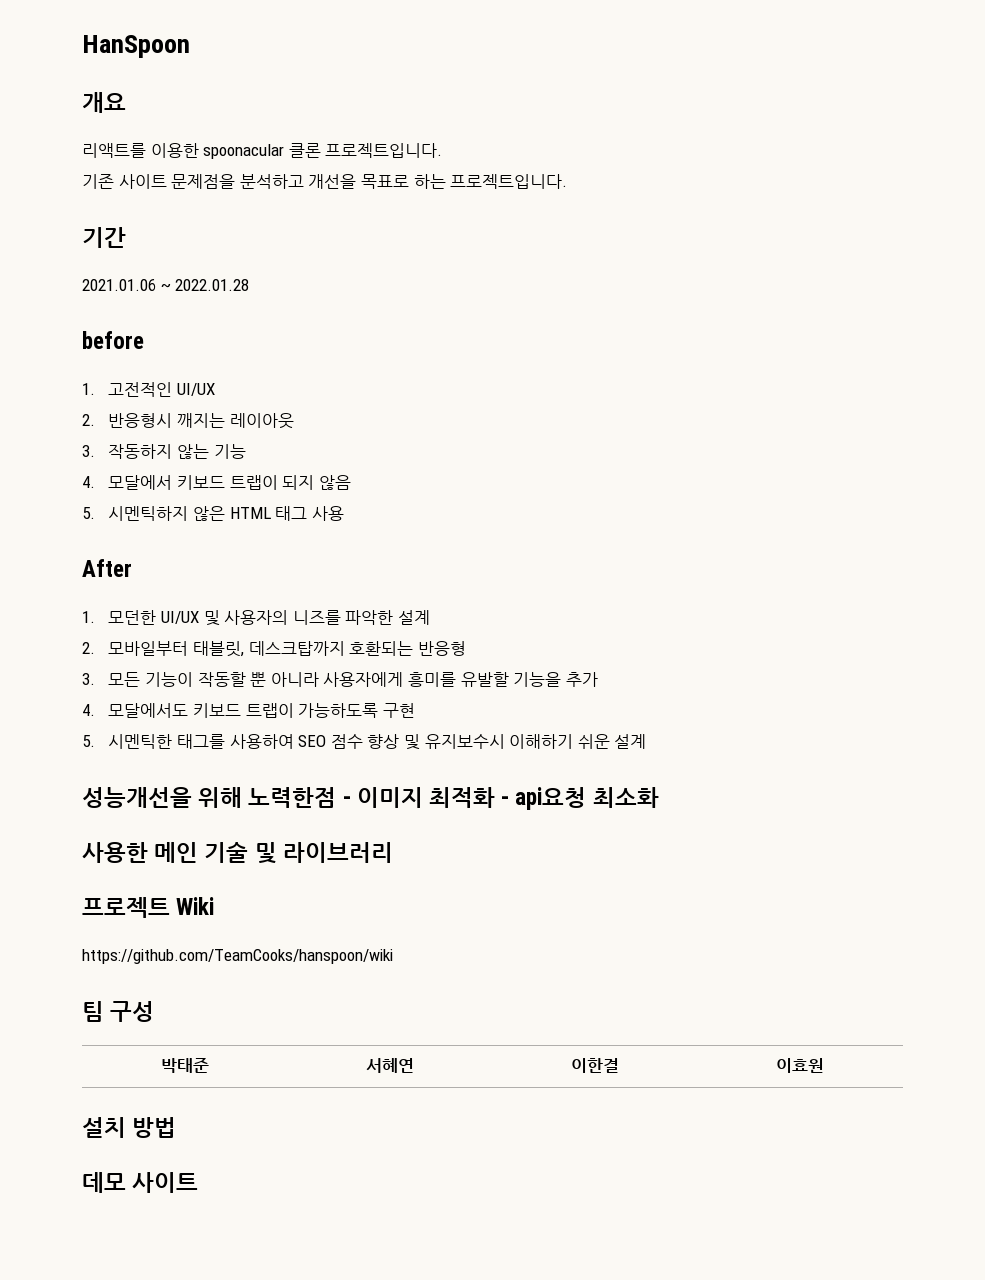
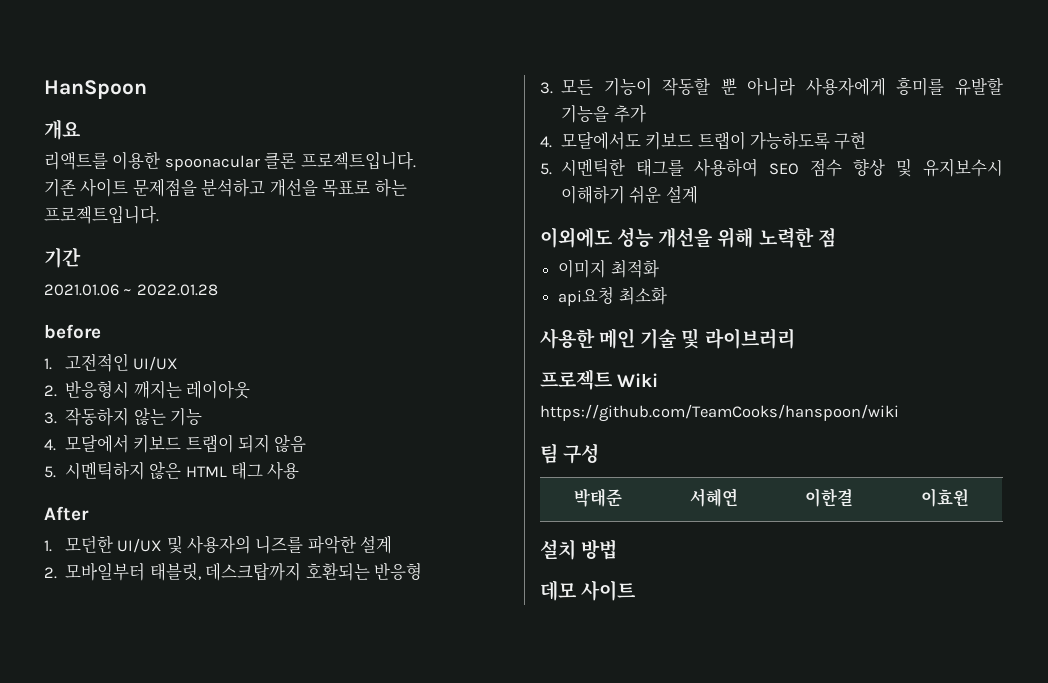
[82,787,351,808] 성능개선을 위해 노력한점 - -> [540,227,836,248] 이외에도 성능 개선을 위해 노력한 점 //
[501,796,510,805] - -> (659, 268) //

